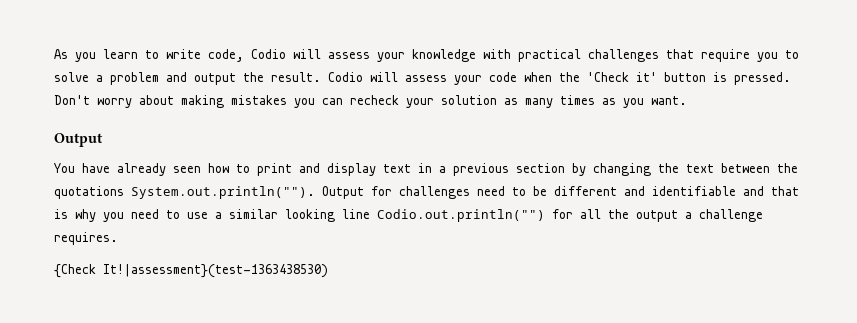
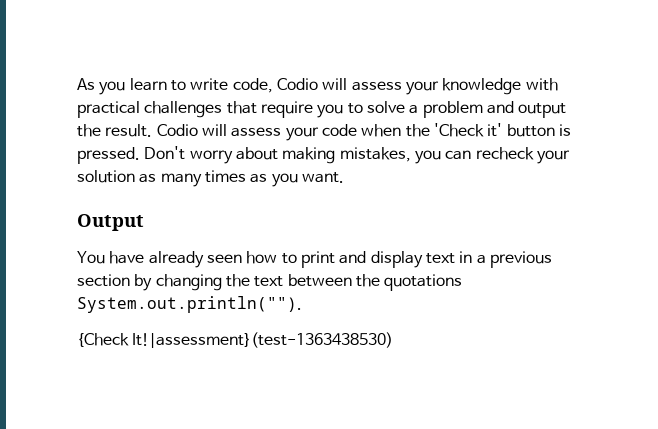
[231,95,287,105] mistakes -> [339,147,411,162] mistakes,
[322,186,799,199] [54,209,763,222] [54,232,118,245] Output for challenges need to be different and identifiable and that is why you need to use a similar looking line Codio.out.println("") for all the output a challenge requires. -> (302, 304) none

